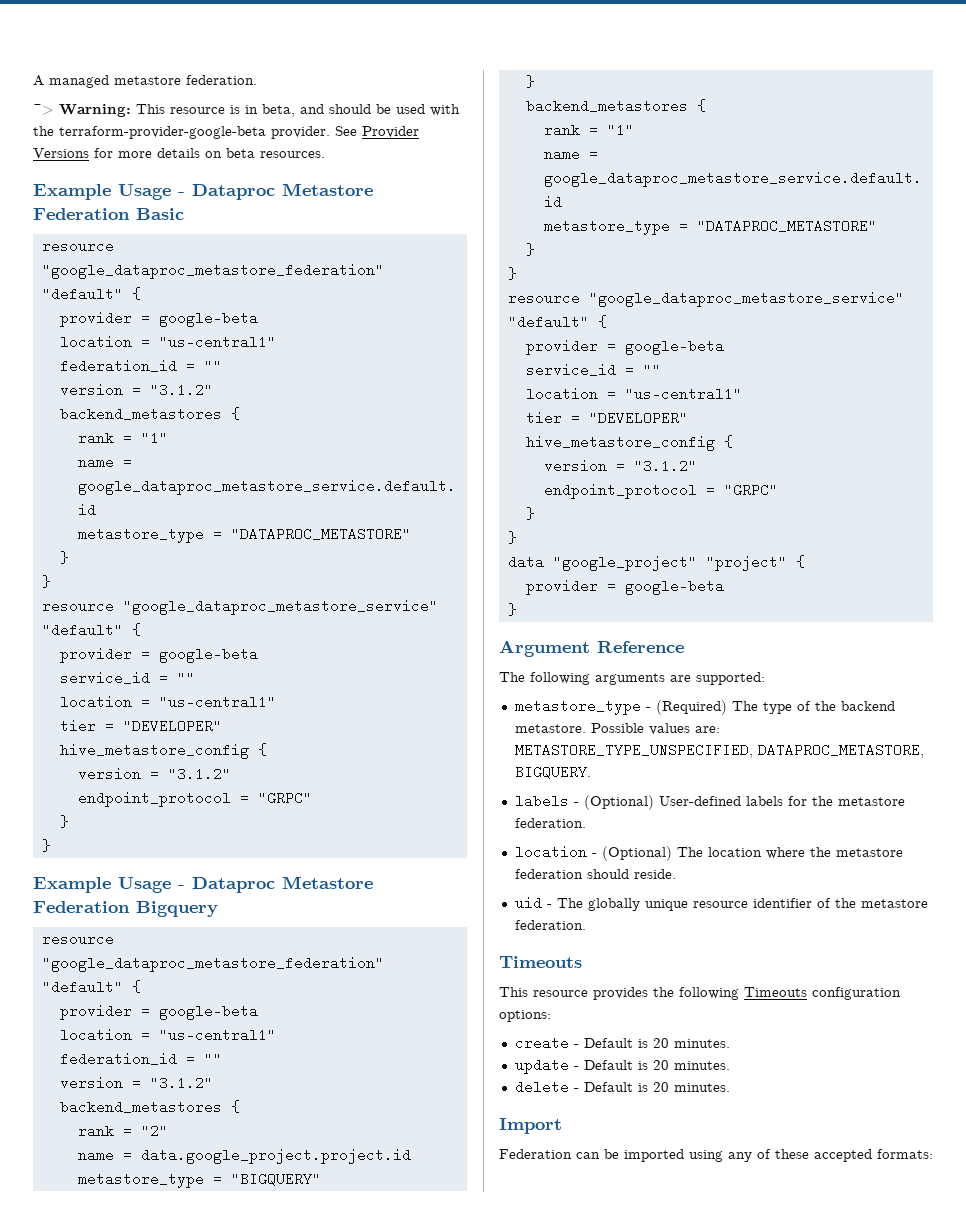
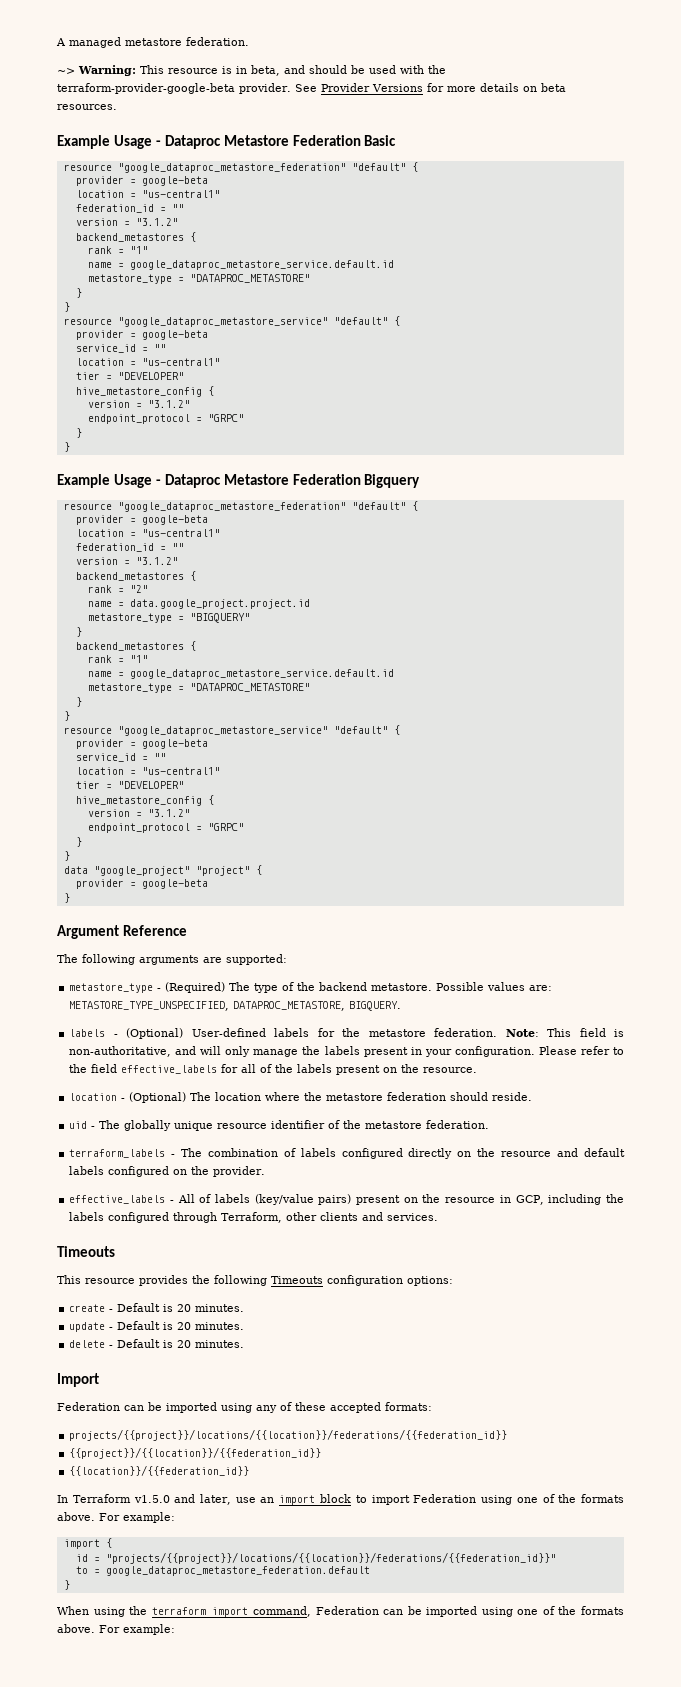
(586, 823) none -> [505,1028,624,1037] [69,1046,624,1057] [69,1064,478,1075] Note: This field is non-authoritative, and will only manage the labels present in your configuration. Please refer to the field effective_labels for all of the labels present on the resource.
(586, 925) none -> [69,1148,625,1159] [69,1166,266,1177] [69,1194,624,1205] [69,1212,439,1223] // terraform_labels - The combination of labels configured directly on the resource and default labels configured on the provider. // effective_labels - All of labels (key/value pairs) present on the resource in GCP, including the labels configured through Terraform, other clients and services.
(933, 1154) none -> [69,1429,508,1441] [69,1447,322,1459] [69,1465,250,1476] [57,1494,624,1505] [57,1512,175,1523] [63,1538,112,1549] [75,1552,556,1564] [75,1566,370,1576] [63,1580,70,1590] [57,1606,625,1617] [57,1624,175,1635] // projects/{{project}}/locations/{{location}}/federations/{{federation_id}} // {{project}}/{{location}}/{{federation_id}} // {{location}}/{{federation_id}} // In Terraform v1.5.0 and later, use an import block to import Federation using one of the formats above. For example: // import { // id = "projects/{{project}}/locations/{{location}}/federations/{{federation_id}}" // to = google_dataproc_metastore_federation.default // } // When using the terraform import command, Federation can be imported using one of the formats above. For example:

